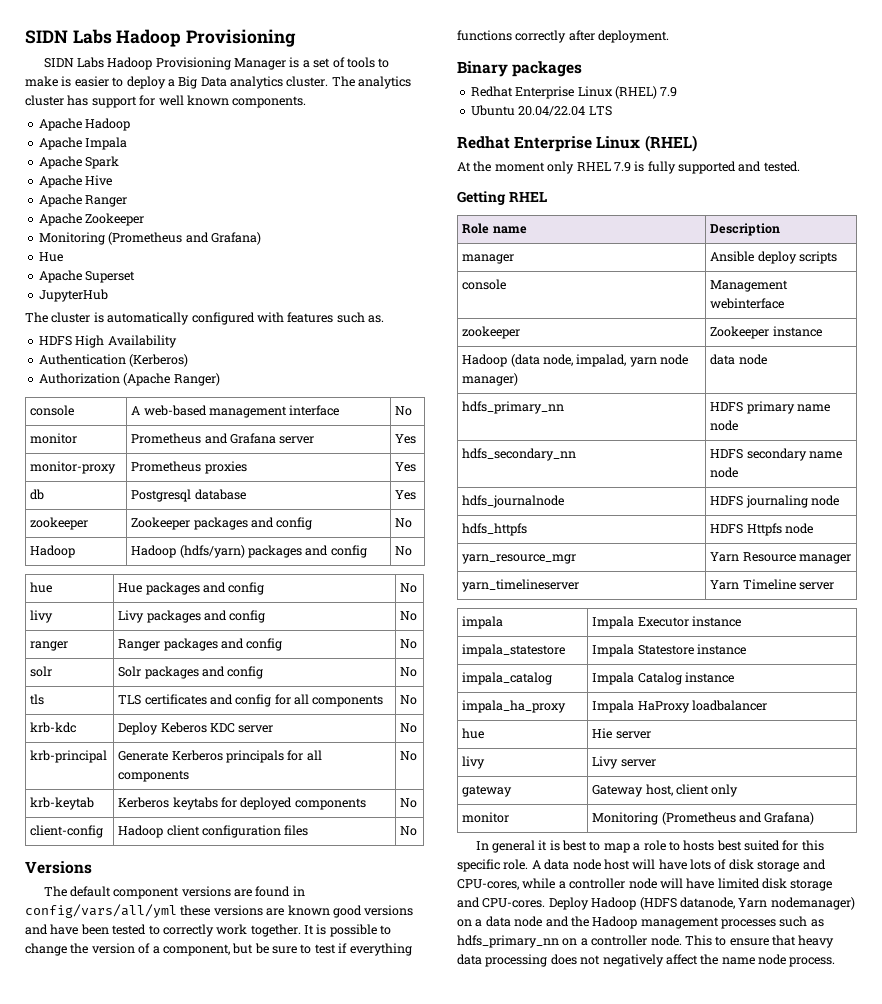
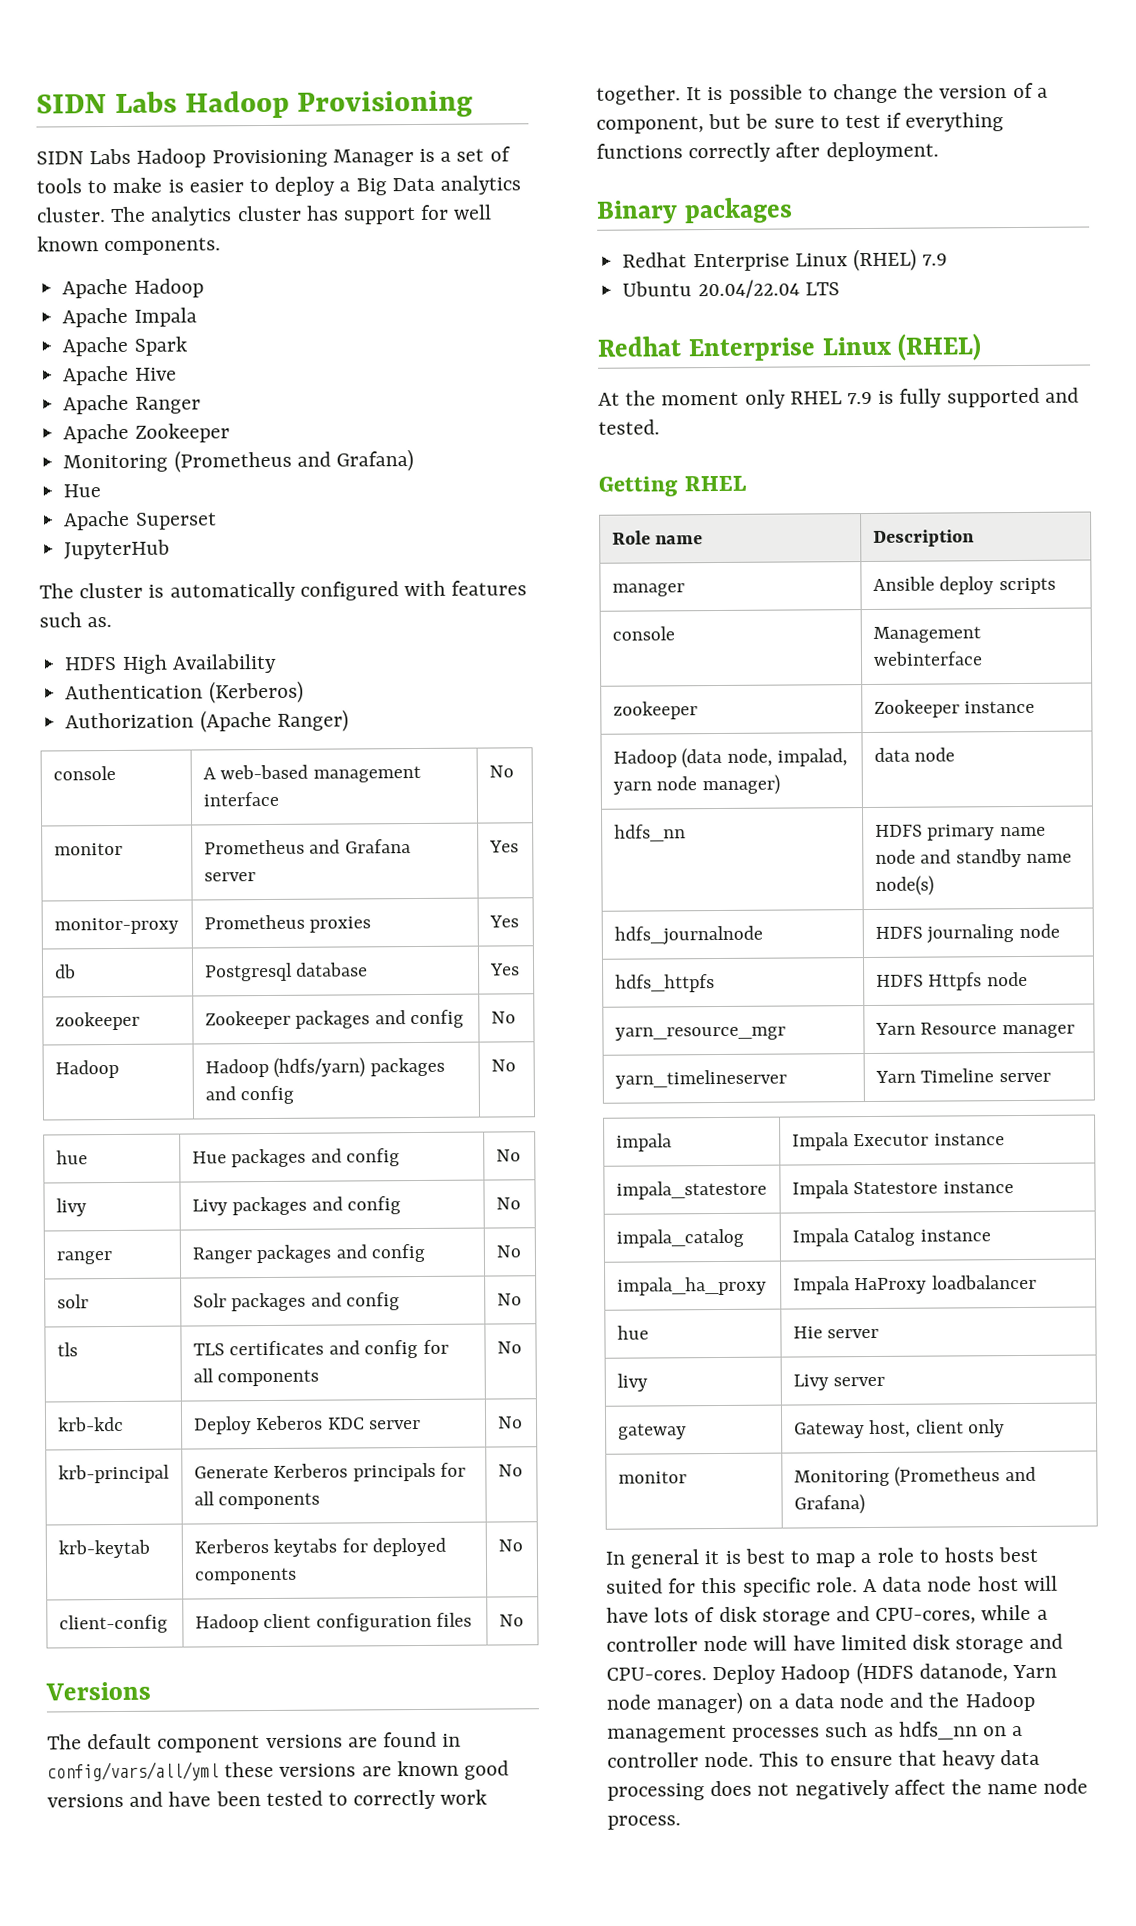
[462,401,565,414] hdfs_primary_nn -> [613,824,686,842] hdfs_nn
[462,448,577,461] [710,448,842,461] [710,467,739,478] // hdfs_secondary_nn | HDFS secondary name node -> [920,848,1073,868] [874,875,934,896] and standby name node(s)
[770,897,855,910] nodemanager) -> [606,1691,744,1715] node manager)
[457,935,559,948] hdfs_primary_nn -> [898,1721,978,1740] hdfs_nn

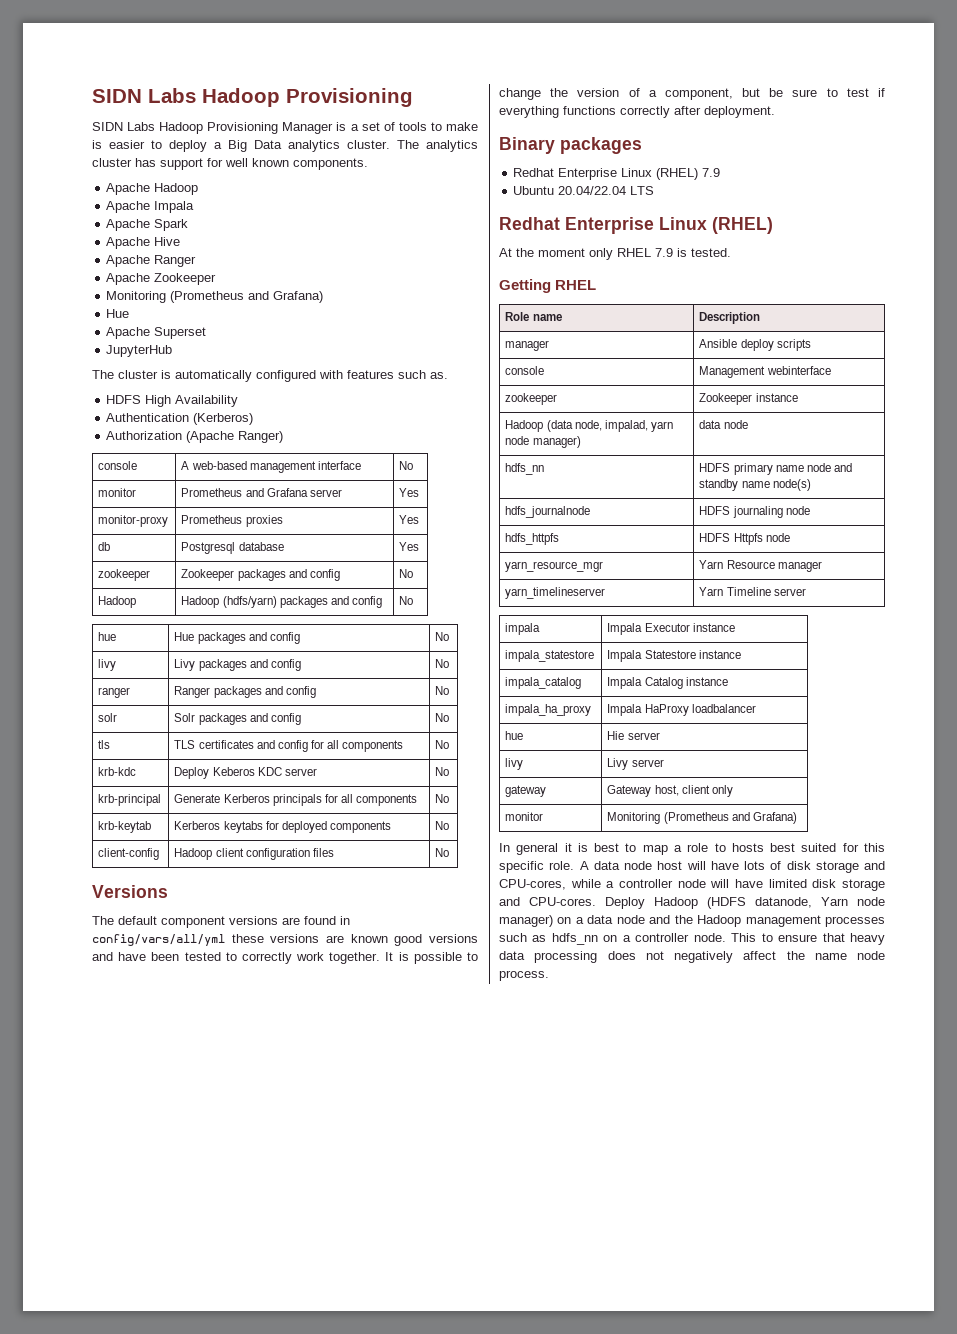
[899,387,1079,408] fully supported and -> (687, 252) none

